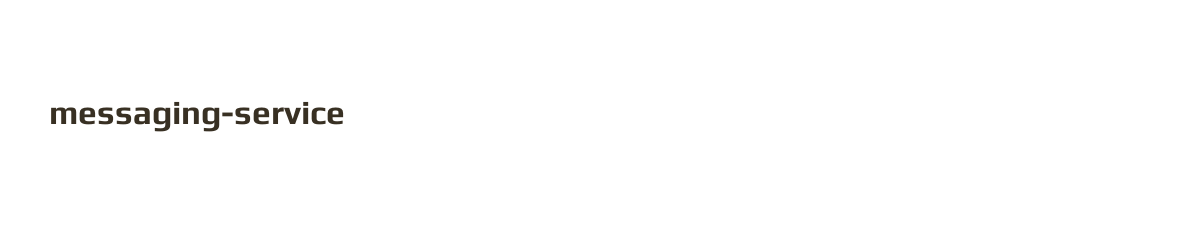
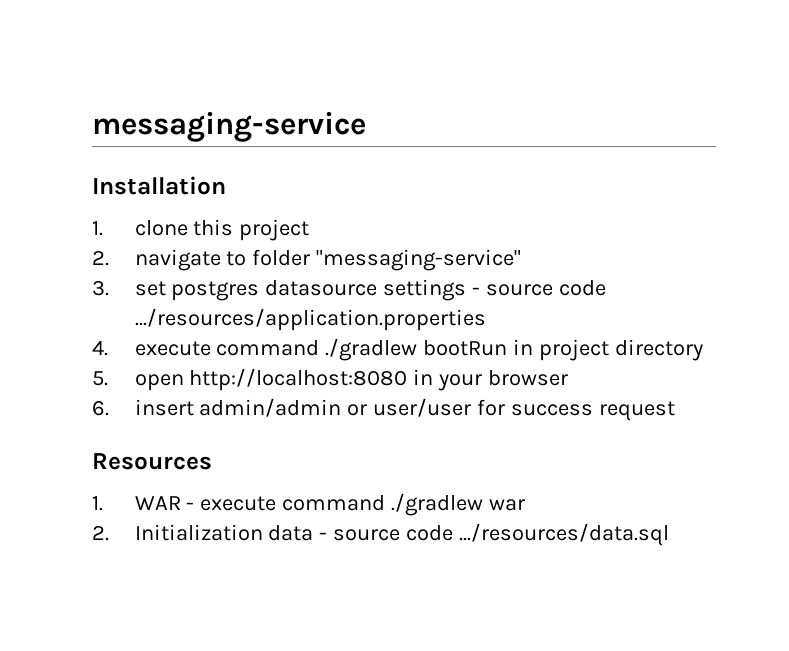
(345, 116) none -> [92,176,226,195] [92,219,310,241] [92,249,522,271] [92,279,607,301] [134,308,486,331] [92,338,704,361] [92,368,569,391] [92,398,676,421] [92,453,212,470] [92,493,526,516] [92,523,670,546] // Installation // 1. clone this project // 2. navigate to folder "messaging-service" // 3. set postgres datasource settings - source code .../resources/application.properties // 4. execute command ./gradlew bootRun in project directory // 5. open http://localhost:8080 in your browser // 6. insert admin/admin or user/user for success request // Resources // 1. WAR - execute command ./gradlew war // 2. Initialization data - source code .../resources/data.sql

